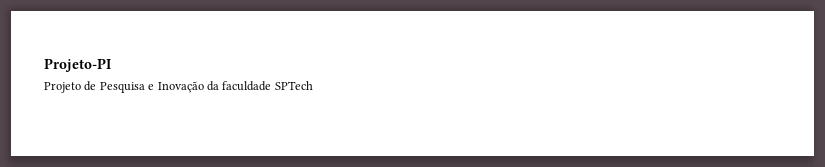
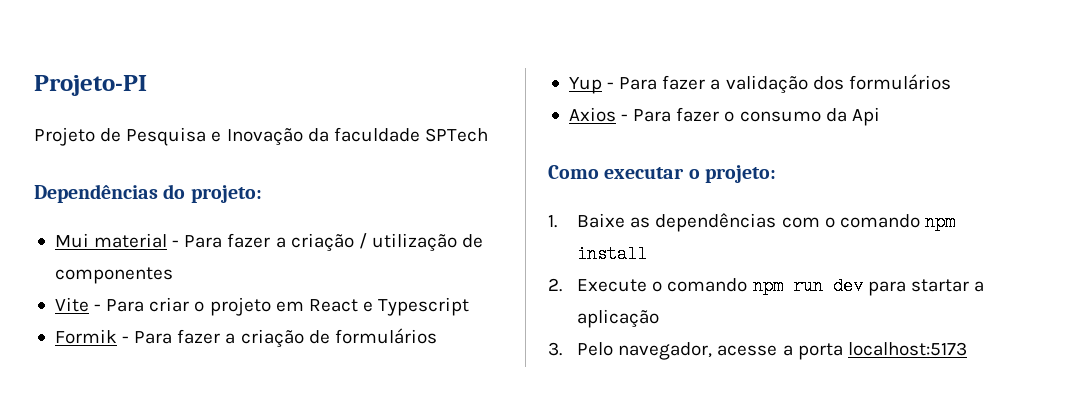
(313, 85) none -> [34,184,262,203] [54,233,484,252] [54,267,173,284] [54,297,470,316] [54,328,437,348] [568,74,951,94] [568,107,880,126] [548,165,776,183] [548,213,955,232] [577,245,648,263] [548,277,984,296] [577,309,660,328] [548,342,967,360] // Dependências do projeto: // Mui material - Para fazer a criação / utilização de componentes // Vite - Para criar o projeto em React e Typescript // Formik - Para fazer a criação de formulários // Yup - Para fazer a validação dos formulários // Axios - Para fazer o consumo da Api // Como executar o projeto: // 1. Baixe as dependências com o comando npm install // 2. Execute o comando npm run dev para startar a aplicação // 3. Pelo navegador, acesse a porta localhost:5173

